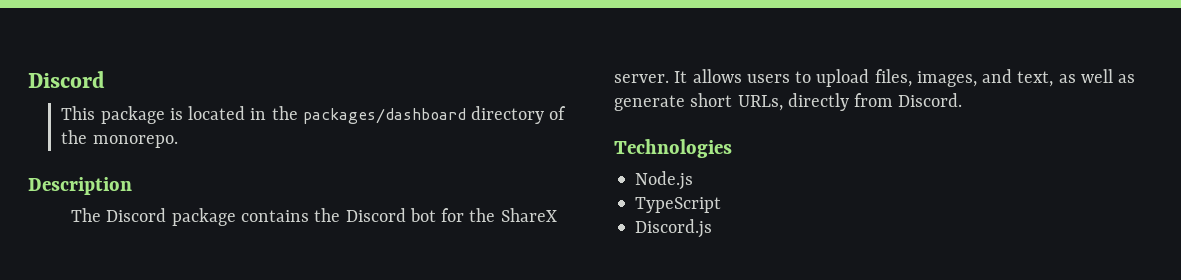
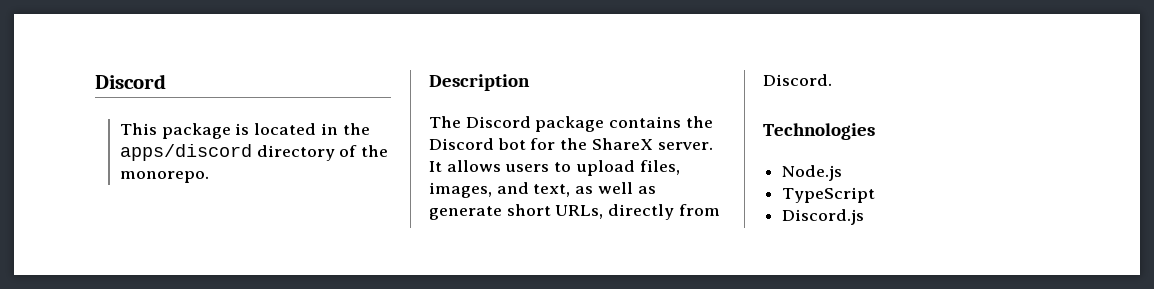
[302,108,466,124] packages/dashboard -> [119,144,252,161] apps/discord

